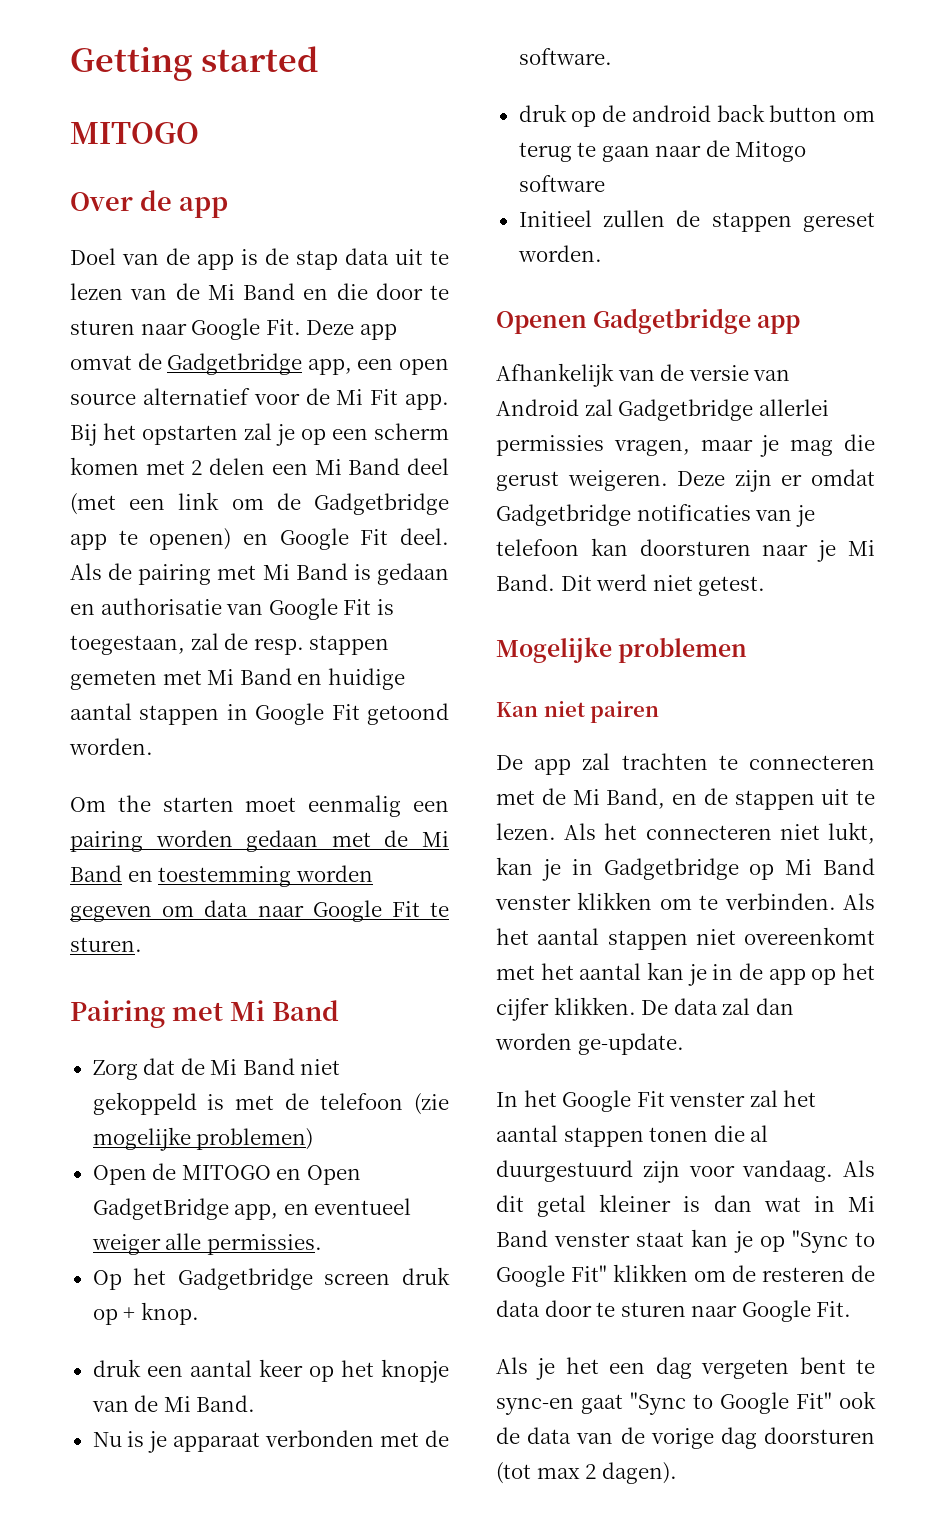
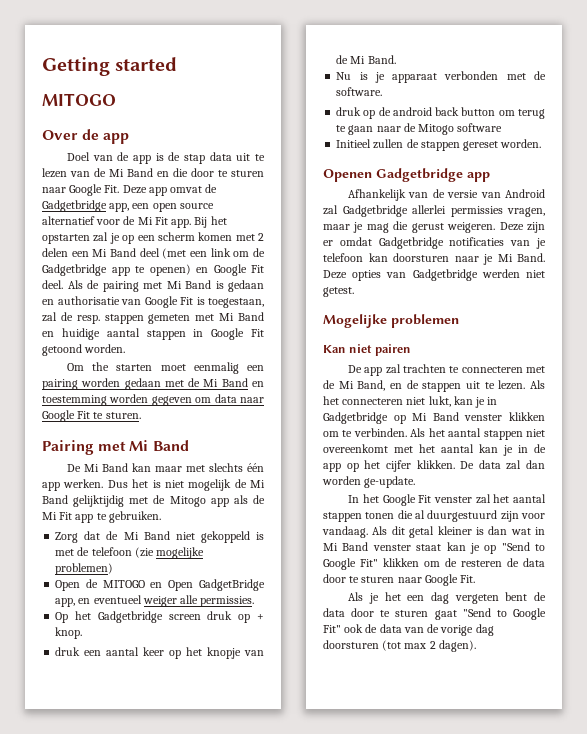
(339, 1010) none -> [67,463,264,472] [42,479,265,491] [42,495,265,507] [42,511,161,523] // De Mi Band kan maar met slechts één app werken. Dus het is niet mogelijk de Mi Band gelijktijdig met de Mitogo app als de Mi Fit app te gebruiken.
[560,574,648,591] Dit werd -> [323,269,520,281] Deze opties van Gadgetbridge werden
[791,1230,848,1253] "Sync -> [501,542,530,551] "Send
[856,1359,875,1374] [496,1392,686,1415] te sync-en gaat "Sync -> [534,592,546,601] [323,608,491,620] de data door te sturen gaat "Send

